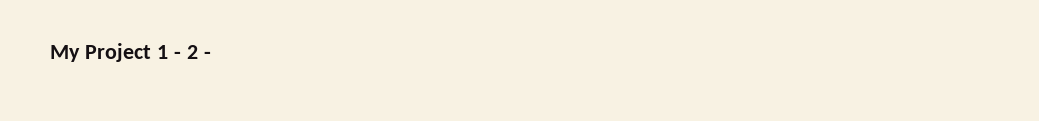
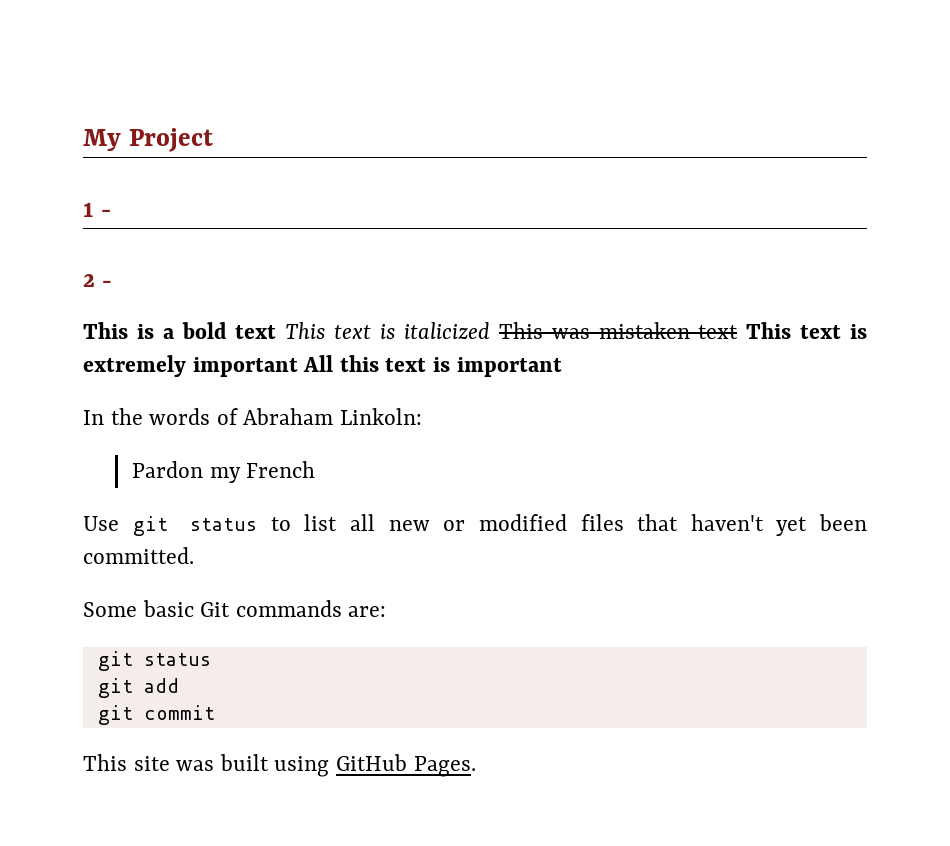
(151, 52) none -> (213, 140) //
(181, 55) none -> (112, 213) //
(211, 55) none -> [83,322,868,340] [83,355,562,377] [83,408,423,425] [131,461,316,483] [83,514,867,536] [83,547,194,564] [83,600,387,617] [97,651,211,671] [97,678,179,698] [97,705,215,725] [83,754,476,777] // This is a bold text This text is italicized This was mistaken text This text is extremely important All this text is important // In the words of Abraham Linkoln: // Pardon my French // Use git status to list all new or modified files that haven't yet been committed. // Some basic Git commands are: // git status // git add // git commit // This site was built using GitHub Pages.

